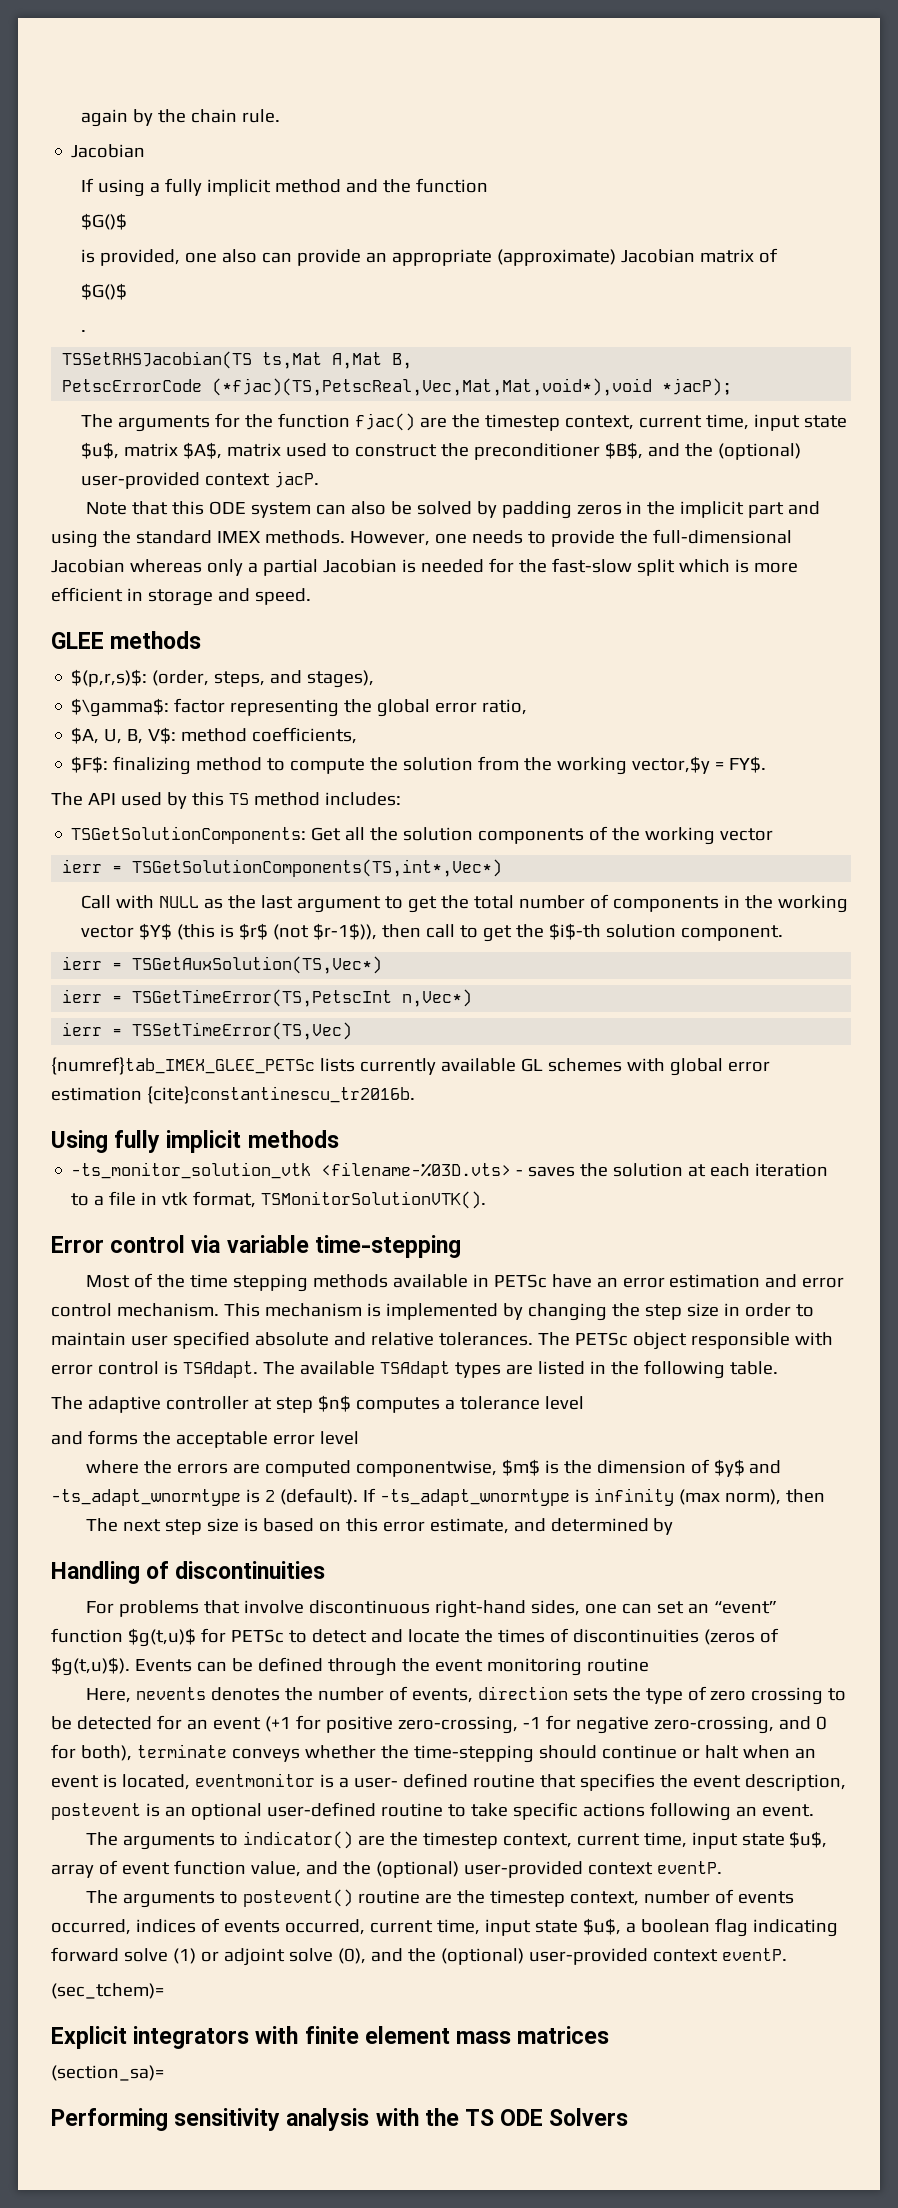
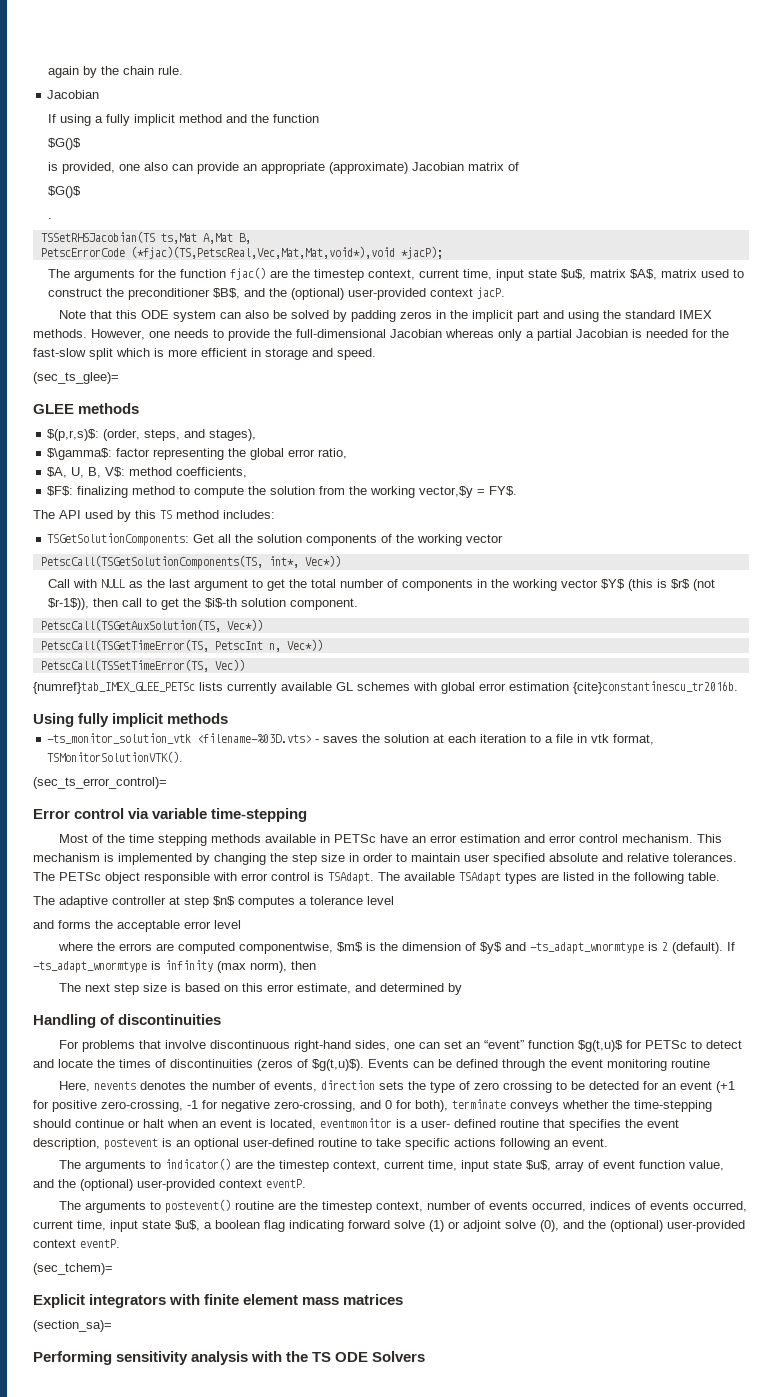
(311, 596) none -> [33,372,119,384] // (sec_ts_glee)=
[62,859,503,877] ierr = TSGetSolutionComponents(TS,int*,Vec*) -> [40,555,341,569] PetscCall(TSGetSolutionComponents(TS, int*, Vec*))
[62,956,383,974] [62,989,473,1007] [62,1022,353,1040] ierr = TSGetAuxSolution(TS,Vec*) // ierr = TSGetTimeError(TS,PetscInt n,Vec*) // ierr = TSSetTimeError(TS,Vec) -> [40,619,263,632] [40,639,323,652] [40,659,245,672] PetscCall(TSGetAuxSolution(TS, Vec*)) // PetscCall(TSGetTimeError(TS, PetscInt n, Vec*)) // PetscCall(TSSetTimeError(TS, Vec))
(487, 1200) none -> [33,777,167,789] // (sec_ts_error_control)=

